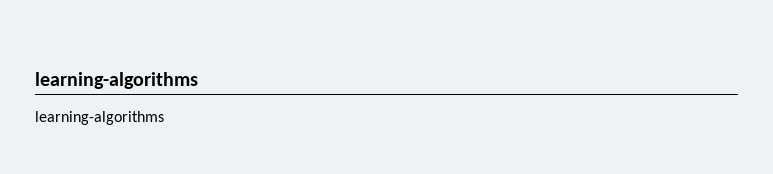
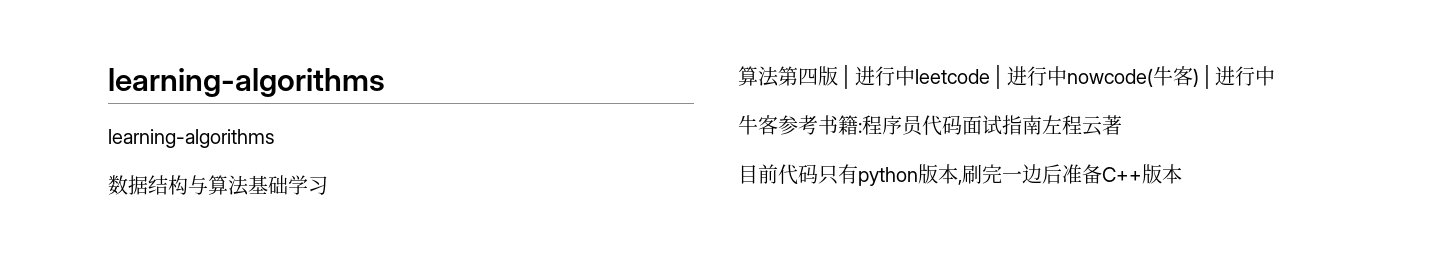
(164, 118) none -> [108,175,328,196] [738,65,1276,89] [738,115,1122,136] [738,164,1182,186] // 数据结构与算法基础学习 // 算法第四版 | 进行中leetcode | 进行中nowcode(牛客) | 进行中 // 牛客参考书籍:程序员代码面试指南左程云著 // 目前代码只有python版本,刷完一边后准备C++版本

